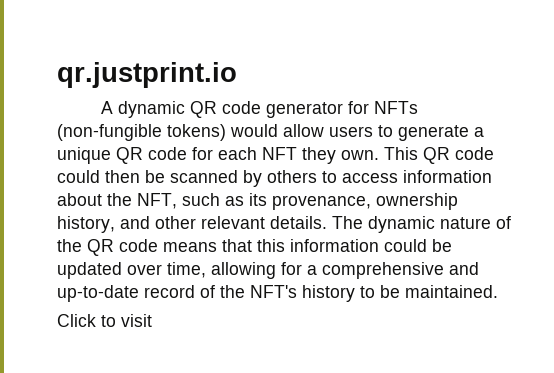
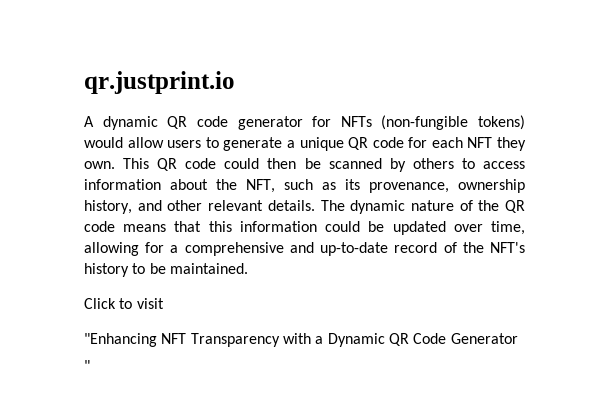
(152, 320) none -> [84,333,518,347] [84,360,90,371] // "Enhancing NFT Transparency with a Dynamic QR Code Generator // "

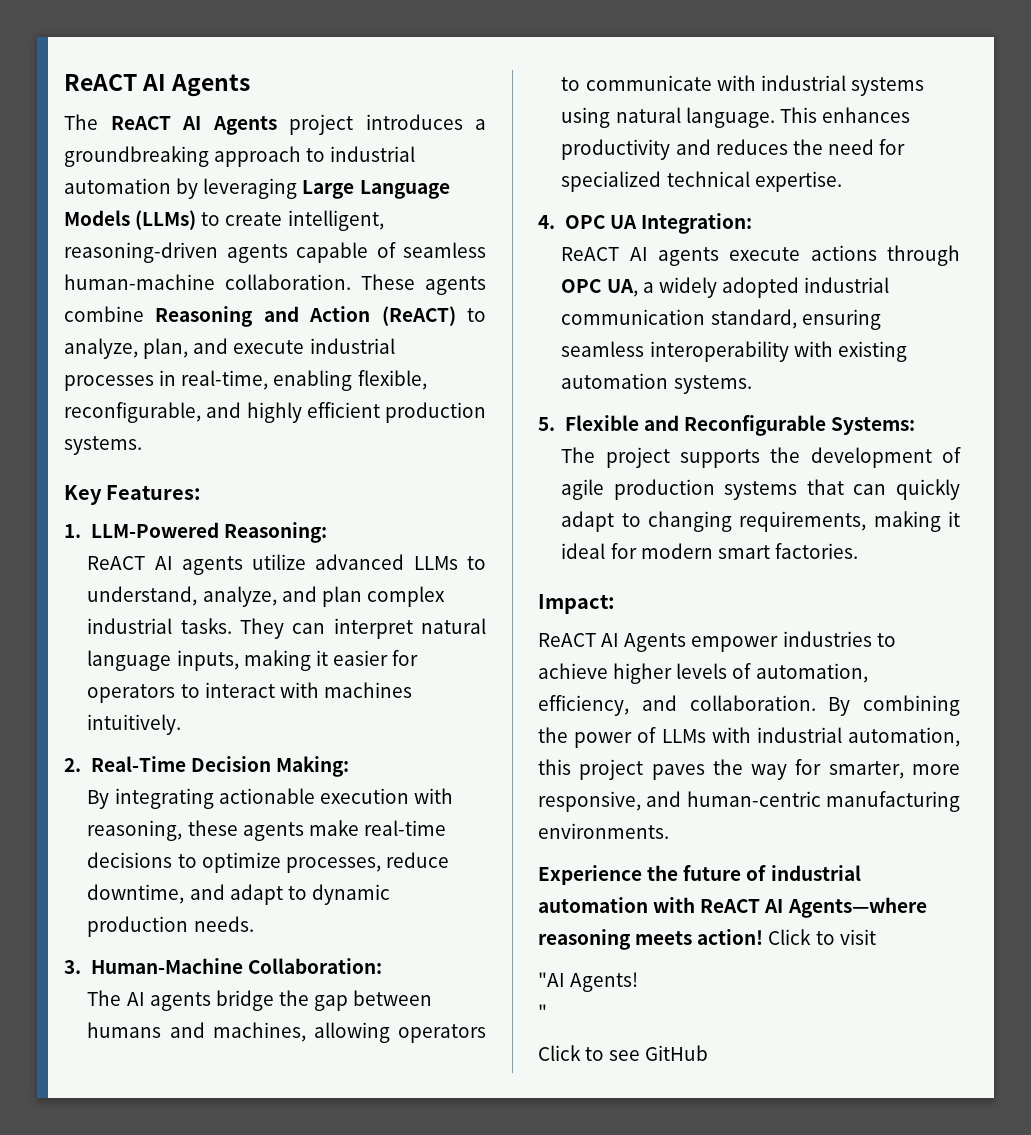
[84,71,235,94] [84,115,525,130] [84,137,526,151] [84,158,526,172] [84,179,525,193] [84,200,525,214] [84,221,525,235] [84,242,525,256] [84,263,248,277] [84,298,164,309] [84,333,518,347] [84,360,90,371] qr.justprint.io // A dynamic QR code generator for NFTs (non-fungible tokens) would allow users to generate a unique QR code for each NFT they own. This QR code could then be scanned by others to access information about the NFT, such as its provenance, ownership history, and other relevant details. The dynamic nature of the QR code means that this information could be updated over time, allowing for a comprehensive and up-to-date record of the NFT's history to be maintained. // Click to visit // "Enhancing NFT Transparency with a Dynamic QR Code Generator // " -> [64,74,251,97] [64,114,486,135] [64,146,416,167] [64,178,450,199] [64,210,384,231] [64,242,486,263] [64,274,486,295] [64,306,486,327] [64,338,395,359] [64,370,427,391] [64,402,486,423] [64,436,142,455] [64,485,202,505] [64,522,327,543] [87,554,486,575] [87,586,445,607] [87,618,487,639] [87,650,419,671] [87,682,412,703] [87,714,182,735] [64,756,349,777] [87,788,453,809] [87,820,446,841] [87,852,449,873] [87,884,390,905] [87,916,254,937] [64,958,382,974] [87,990,433,1011] [87,1022,486,1043] [561,75,924,96] [561,107,910,128] [561,139,906,160] [561,171,842,192] [538,213,752,234] [561,245,960,266] [561,277,890,298] [561,309,881,330] [561,341,907,362] [561,373,752,394] [538,415,915,436] [561,447,961,468] [561,479,960,500] [561,511,960,532] [561,543,858,559] [538,594,615,614] [538,631,896,652] [538,663,868,684] [538,695,960,716] [538,727,960,748] [538,759,960,780] [538,791,960,812] [538,823,669,839] [538,865,861,885] [538,897,927,918] [538,929,876,950] [538,972,639,992] [538,1004,547,1019] [538,1045,709,1061] ReACT AI Agents // The ReACT AI Agents project introduces a groundbreaking approach to industrial automation by leveraging Large Language Models (LLMs) to create intelligent, reasoning-driven agents capable of seamless human-machine collaboration. These agents combine Reasoning and Action (ReACT) to analyze, plan, and execute industrial processes in real-time, enabling flexible, reconfigurable, and highly efficient production systems. // Key Features: // 1. LLM-Powered Reasoning: // ReACT AI agents utilize advanced LLMs to understand, analyze, and plan complex industrial tasks. They can interpret natural language inputs, making it easier for operators to interact with machines intuitively. // 2. Real-Time Decision Making: // By integrating actionable execution with reasoning, these agents make real-time decisions to optimize processes, reduce downtime, and adapt to dynamic production needs. // 3. Human-Machine Collaboration: // The AI agents bridge the gap between humans and machines, allowing operators to communicate with industrial systems using natural language. This enhances productivity and reduces the need for specialized technical expertise. // 4. OPC UA Integration: // ReACT AI agents execute actions through OPC UA, a widely adopted industrial communication standard, ensuring seamless interoperability with existing automation systems. // 5. Flexible and Reconfigurable Systems: // The project supports the development of agile production systems that can quickly adapt to changing requirements, making it ideal for modern smart factories. // Impact: // ReACT AI Agents empower industries to achieve higher levels of automation, efficiency, and collaboration. By combining the power of LLMs with industrial automation, this project paves the way for smarter, more responsive, and human-centric manufacturing environments. // Experience the future of industrial automation with ReACT AI Agents—where reasoning meets action! Click to visit // "AI Agents! // " // Click to see GitHub

